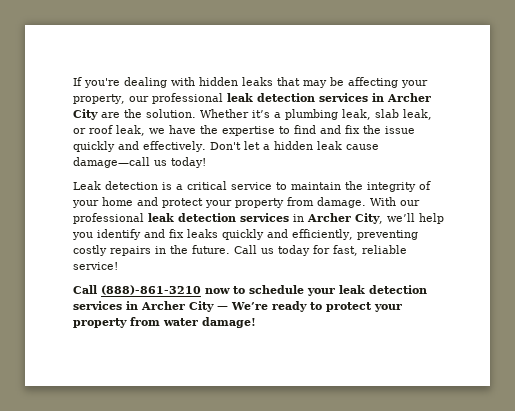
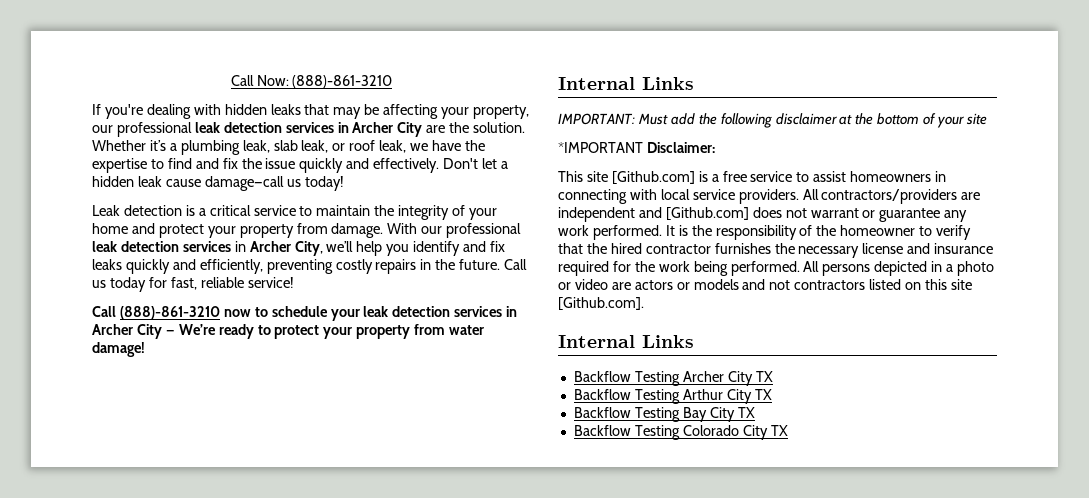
(73, 81) none -> [230,75,393,88] Call Now: (888)-861-3210 //
(256, 322) none -> [558,77,694,90] [558,113,988,128] [558,142,715,153] [558,171,947,184] [558,189,981,204] [558,207,968,222] [558,225,972,240] [558,243,994,258] [558,261,995,276] [558,279,972,290] [558,297,644,310] [558,335,694,348] [573,371,773,386] [573,389,772,404] [573,407,755,422] [573,425,788,440] // Internal Links // IMPORTANT: Must add the following disclaimer at the bottom of your site // *IMPORTANT Disclaimer: // This site [Github.com] is a free service to assist homeowners in connecting with local service providers. All contractors/providers are independent and [Github.com] does not warrant or guarantee any work performed. It is the responsibility of the homeowner to verify that the hired contractor furnishes the necessary license and insurance required for the work being performed. All persons depicted in a photo or video are actors or models and not contractors listed on this site [Github.com]. // Internal Links // Backflow Testing Archer City TX // Backflow Testing Arthur City TX // Backflow Testing Bay City TX // Backflow Testing Colorado City TX

